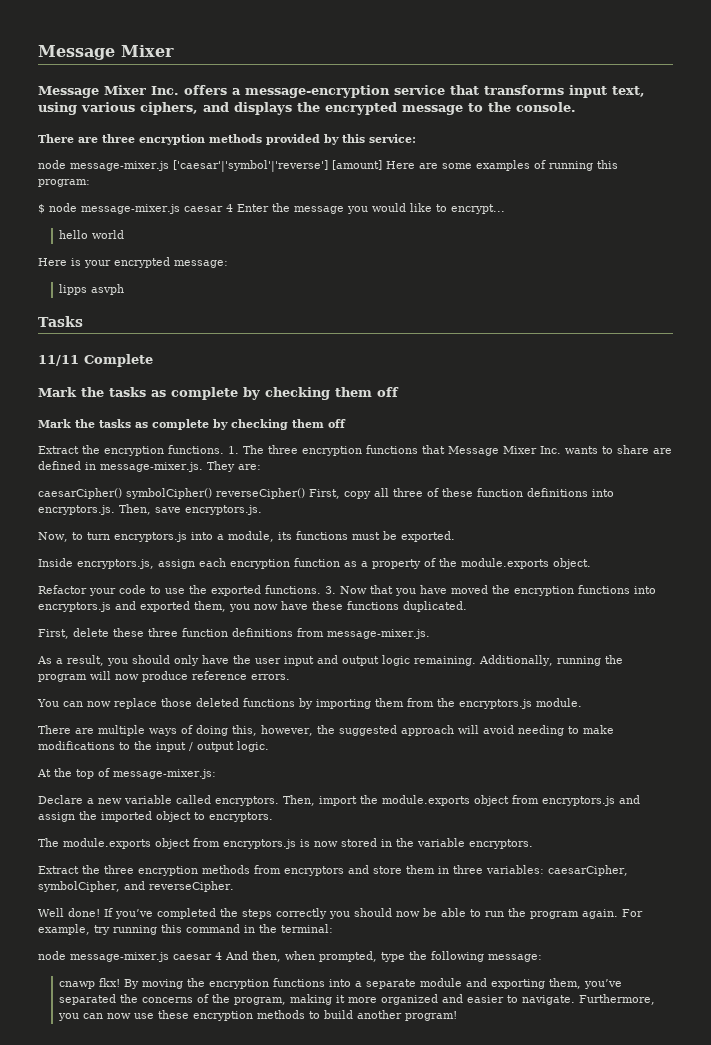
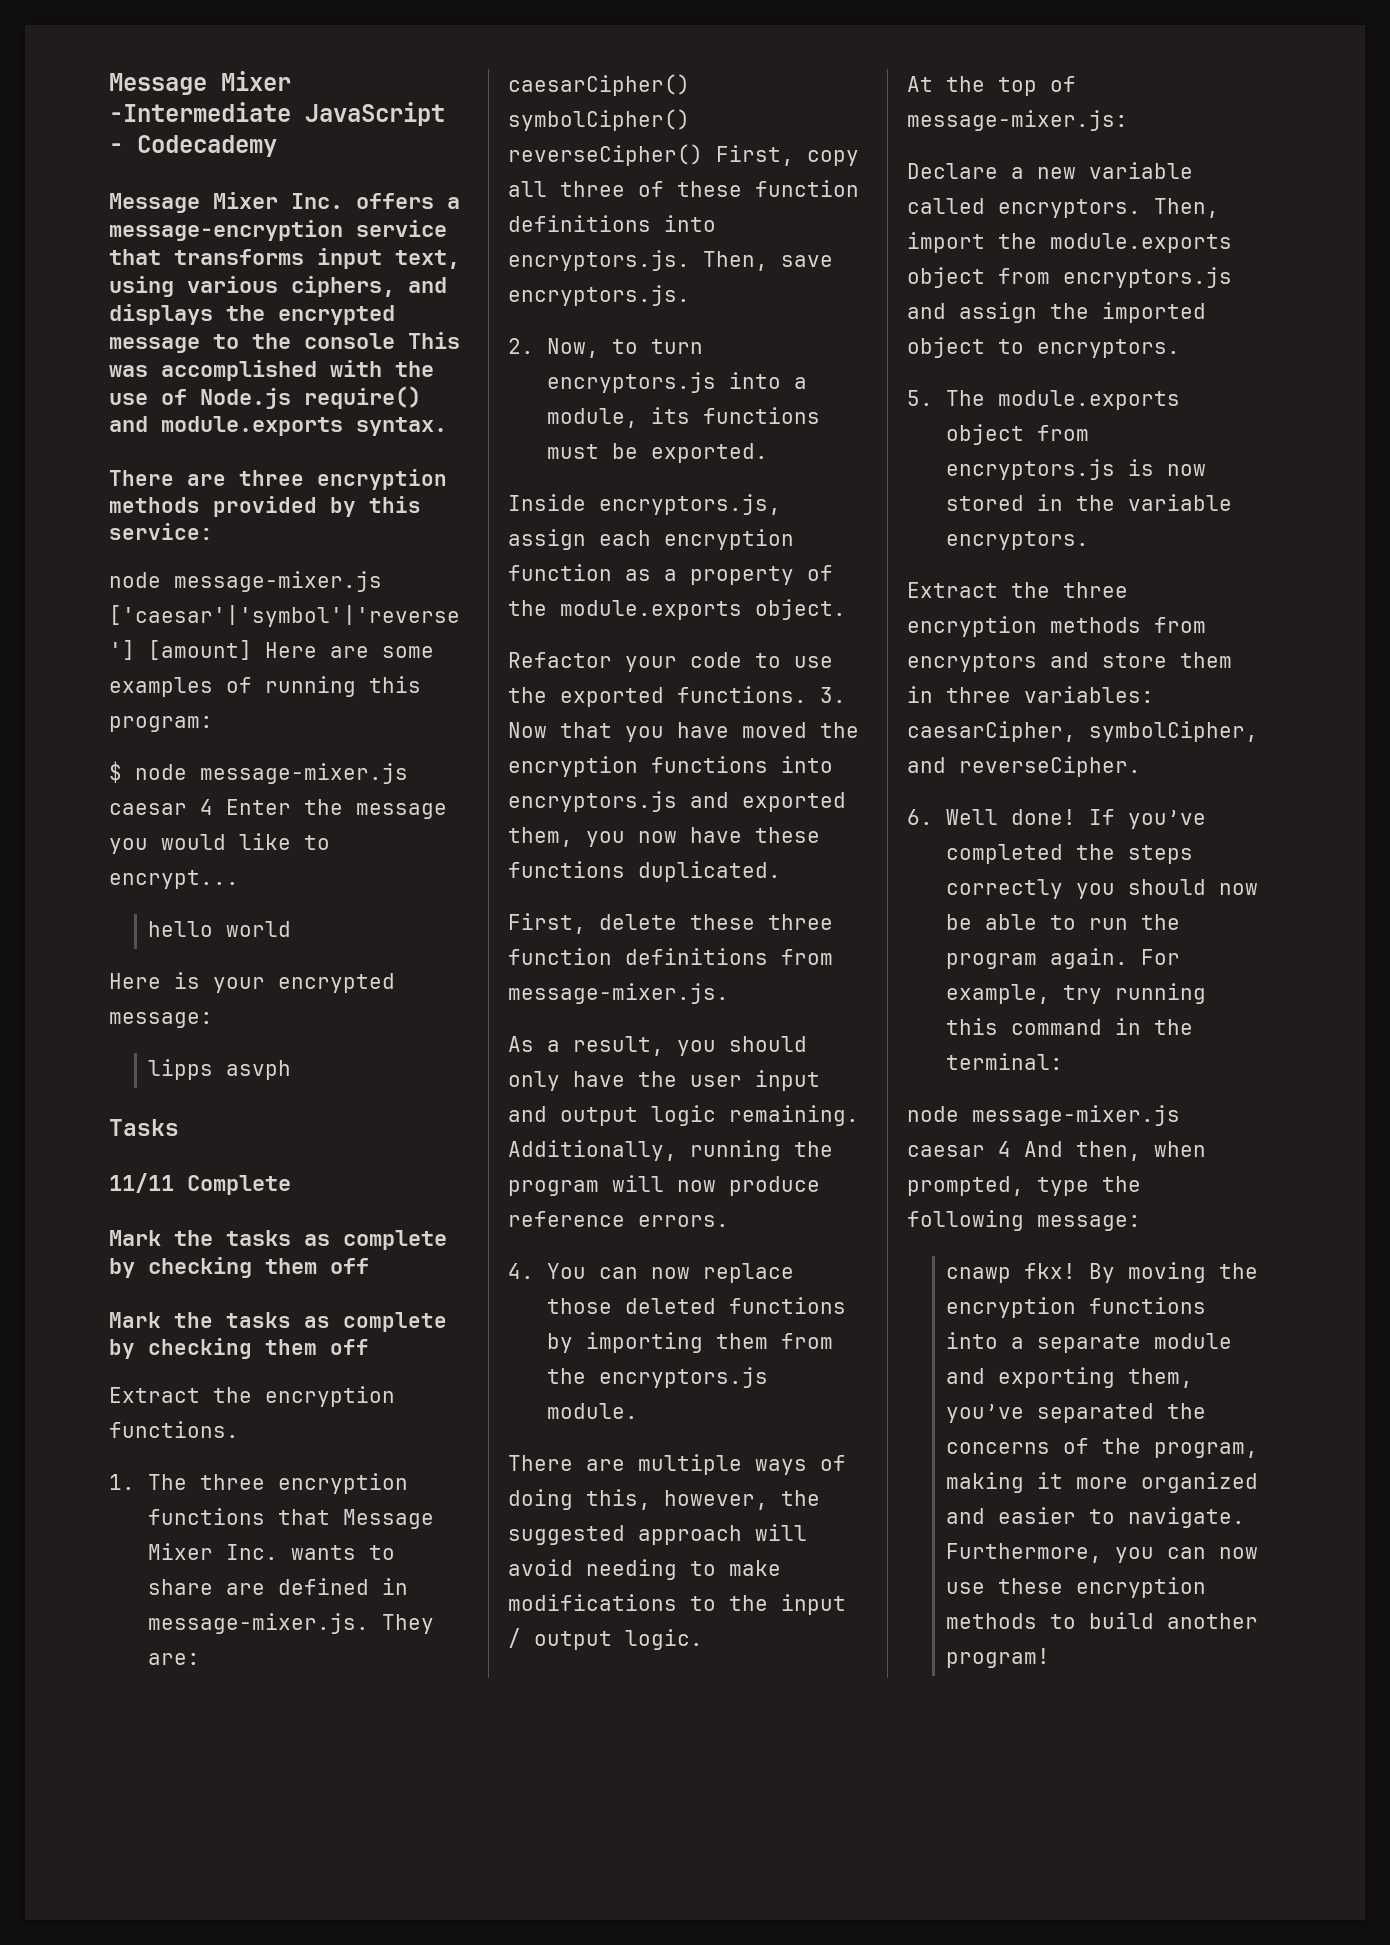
[38,45,174,60] Message Mixer -> [109,71,291,95] [109,102,445,126] [109,135,277,157] Message Mixer -Intermediate JavaScript - Codecademy
[516,102,576,112] console. -> [304,332,460,349] [109,360,434,381] [109,386,421,409] [109,416,447,436] console This was accomplished with the use of Node.js require() and module.exports syntax.
(224, 449) none -> (239, 1429) //
(262, 510) none -> [508,338,534,354] 2.
(290, 677) none -> [508,1263,534,1279] 4.
(273, 817) none -> [907,390,933,406] 5.
(234, 886) none -> [907,809,933,825] 6.

